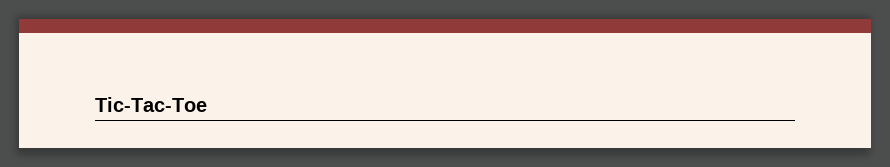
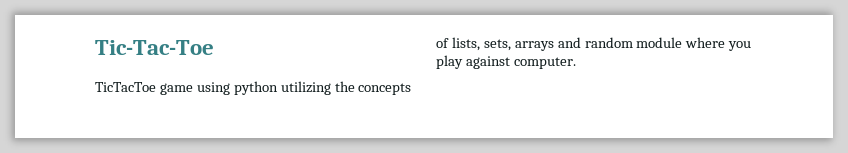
(207, 104) none -> [95,81,412,95] [436,37,752,51] [436,55,576,69] // TicTacToe game using python utilizing the concepts of lists, sets, arrays and random module where you play against computer.

